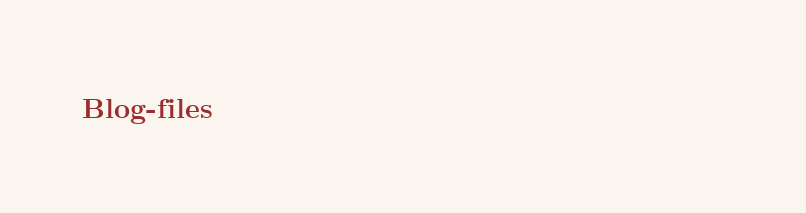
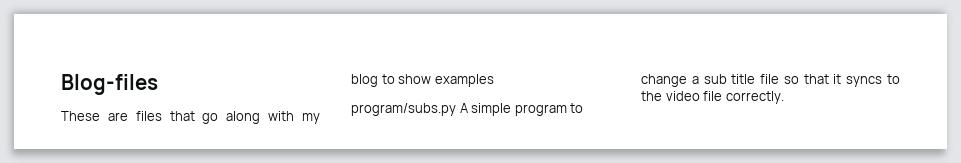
(213, 111) none -> [61,111,320,124] [351,74,494,87] [351,103,584,116] [641,74,900,87] [641,91,784,104] // These are files that go along with my blog to show examples // program/subs.py A simple program to change a sub title file so that it syncs to the video file correctly.

